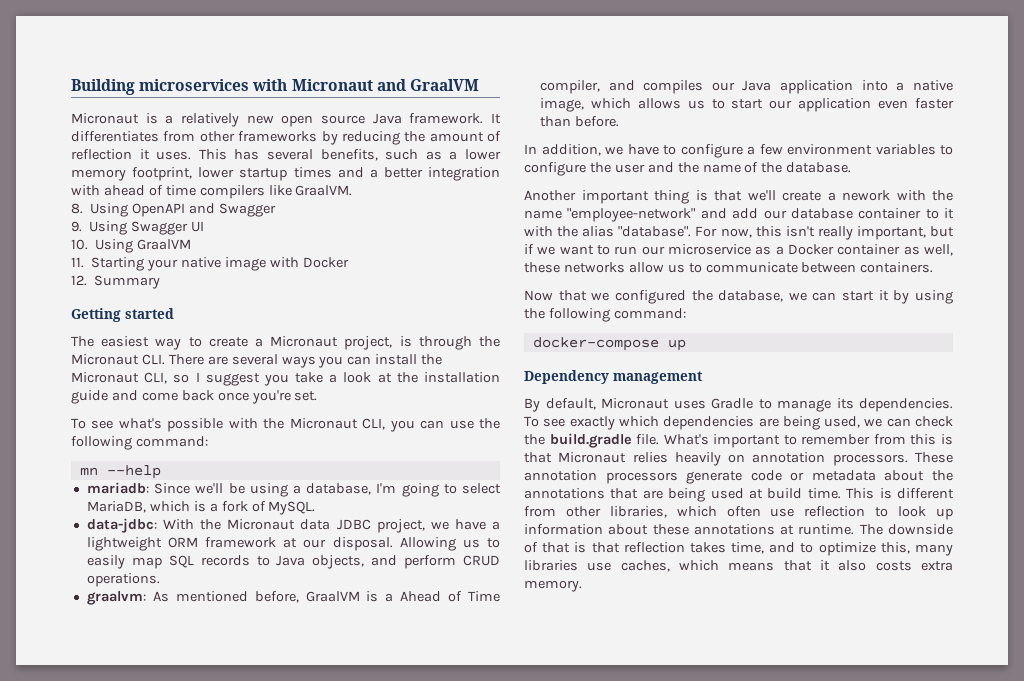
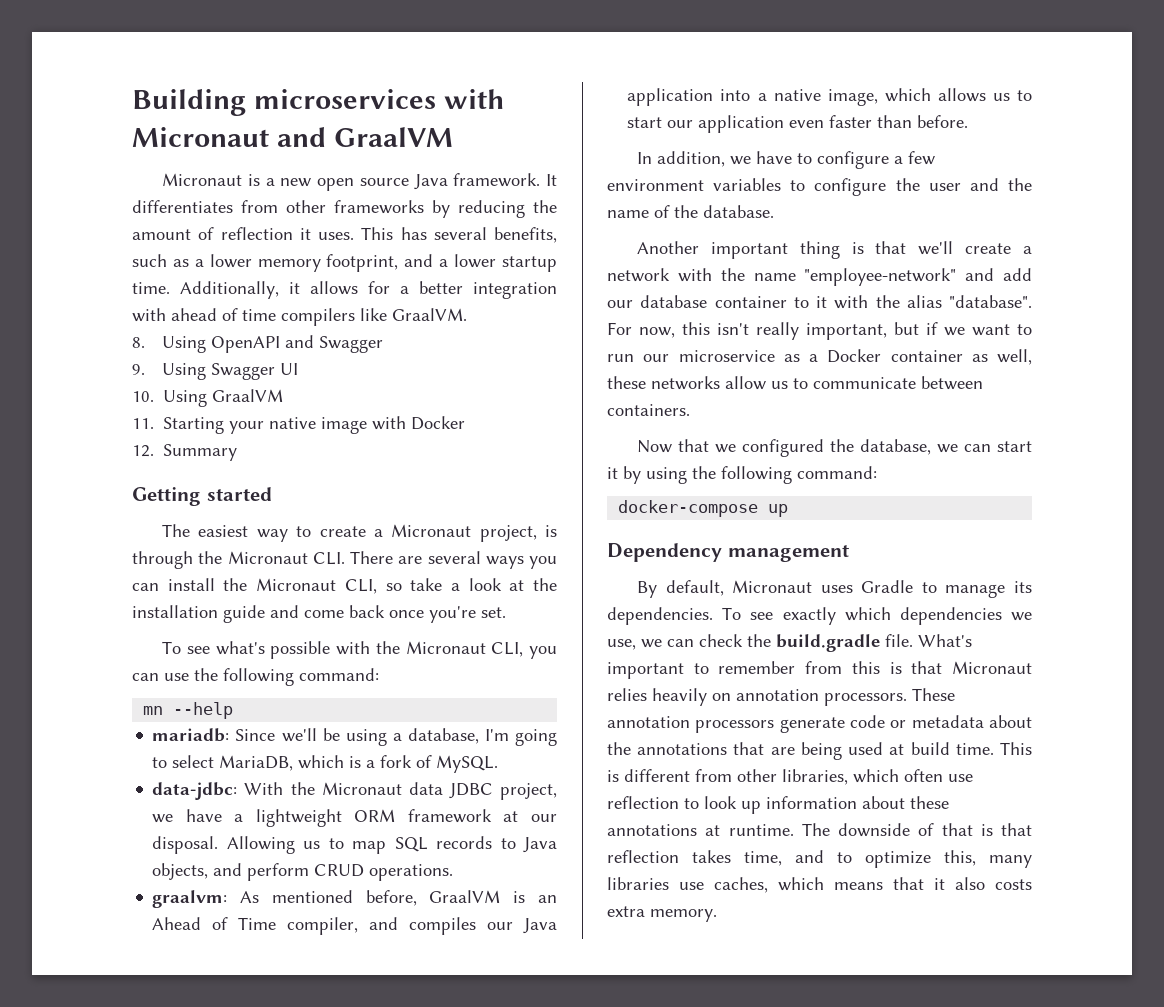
[181,113,239,127] relatively -> (275, 182) none
[198,167,364,181] lower startup times and -> [404,254,558,272] [132,281,390,299] and a lower startup time. Additionally, it allows for
[195,372,289,386] I suggest you -> (402, 587) none
[86,555,125,569] easily -> (344, 843) none
[385,593,394,602] a -> [537,895,557,903] an
[842,190,890,201] nework -> [607,268,670,282] network
[758,416,861,430] are being used, -> [1011,612,1032,621] [607,639,636,650] we use,

